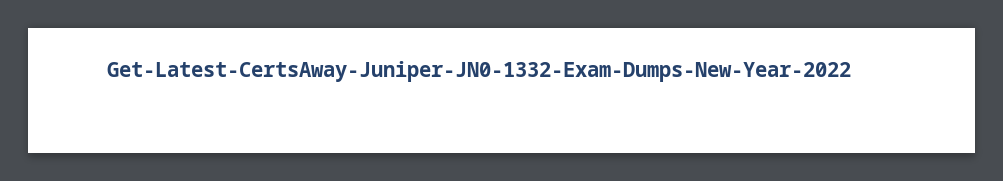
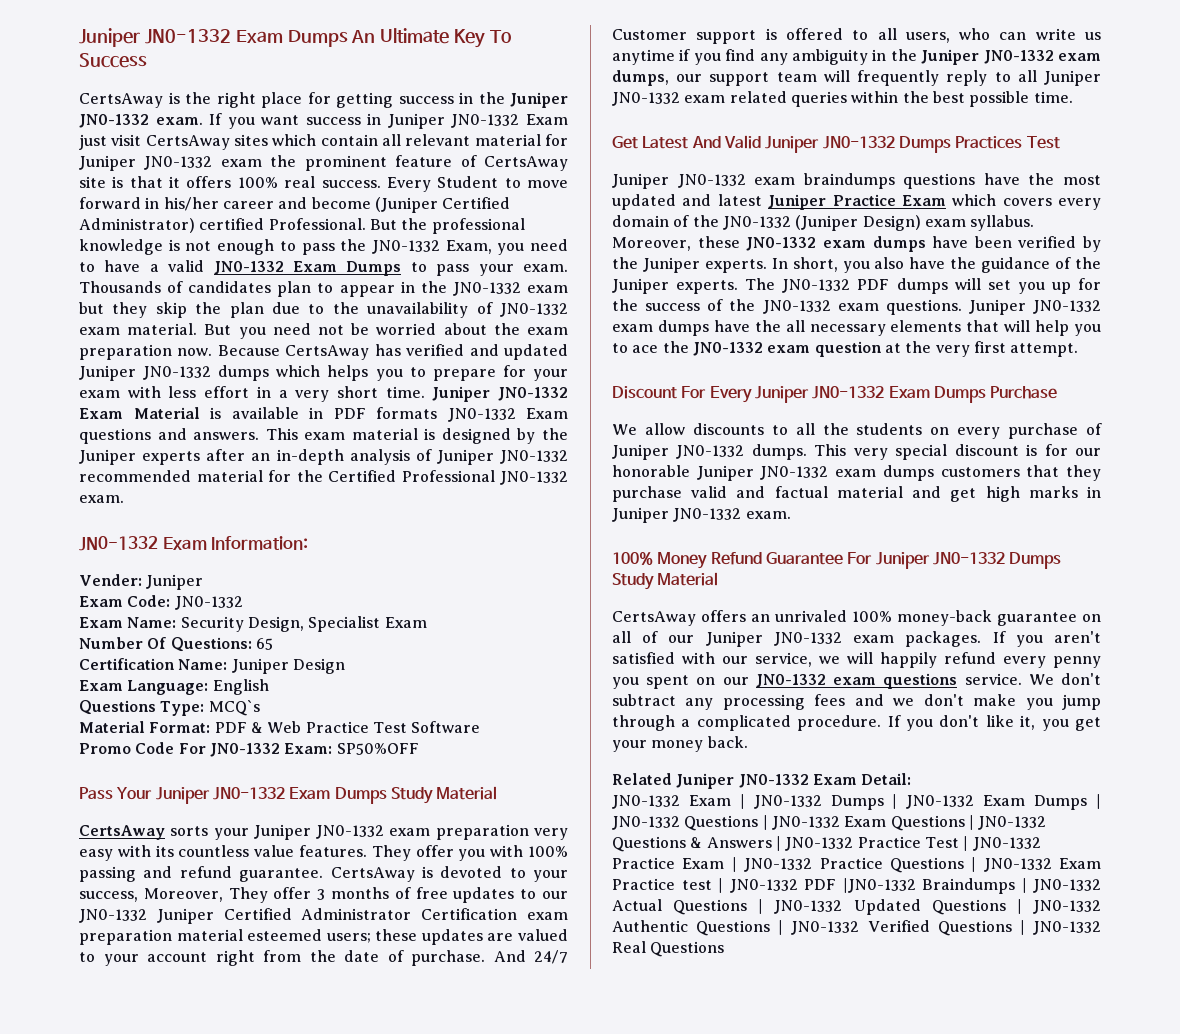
[107,61,851,82] Get-Latest-CertsAway-Juniper-JN0-1332-Exam-Dumps-New-Year-2022 -> [79,28,512,48] [79,53,147,68] [79,92,568,108] [79,113,568,129] [79,134,568,150] [79,155,568,171] [79,176,568,192] [79,197,511,213] [79,218,525,234] [79,239,568,255] [79,260,568,276] [79,281,568,297] [79,302,568,318] [79,323,568,339] [79,344,568,360] [79,365,568,381] [79,386,568,402] [79,407,568,422] [79,428,568,444] [79,449,568,465] [79,470,568,485] [79,495,124,503] [79,536,309,551] [79,574,204,590] [79,595,243,610] [79,616,427,632] [79,637,273,652] [79,658,345,674] [79,679,269,695] [79,700,260,716] [79,721,481,733] [79,742,419,757] [79,786,498,804] [79,824,568,840] [79,845,568,861] [79,866,568,882] [79,887,569,903] [79,908,568,924] [79,929,568,945] [79,950,568,966] [612,28,1101,44] [612,49,1101,65] [612,70,1101,86] [612,91,1073,107] [612,135,1060,153] [612,173,1101,189] [612,194,1101,210] [612,215,1035,231] [612,236,1101,252] [612,257,1101,273] [612,278,1101,294] [612,299,1101,315] [612,320,1101,336] [612,341,1079,357] [612,386,1058,403] [612,423,1102,439] [612,444,1101,460] [612,465,1101,481] [612,486,1101,502] [612,507,791,523] [612,552,1062,569] [612,572,719,590] [612,610,1101,626] [612,631,1101,647] [612,652,1101,668] [612,673,1101,689] [612,694,1101,710] [612,715,1101,731] [612,736,748,752] [612,773,912,789] [612,794,1101,810] [612,815,1047,831] [612,836,1041,852] [612,857,1101,873] [612,878,1101,894] [612,899,1101,915] [612,920,1101,936] [612,941,725,957] Juniper JN0-1332 Exam Dumps An Ultimate Key To Success // CertsAway is the right place for getting success in the Juniper JN0-1332 exam. If you want success in Juniper JN0-1332 Exam just visit CertsAway sites which contain all relevant material for Juniper JN0-1332 exam the prominent feature of CertsAway site is that it offers 100% real success. Every Student to move forward in his/her career and become (Juniper Certified Administrator) certified Professional. But the professional knowledge is not enough to pass the JN0-1332 Exam, you need to have a valid JN0-1332 Exam Dumps to pass your exam. Thousands of candidates plan to appear in the JN0-1332 exam but they skip the plan due to the unavailability of JN0-1332 exam material. But you need not be worried about the exam preparation now. Because CertsAway has verified and updated Juniper JN0-1332 dumps which helps you to prepare for your exam with less effort in a very short time. Juniper JN0-1332 Exam Material is available in PDF formats JN0-1332 Exam questions and answers. This exam material is designed by the Juniper experts after an in-depth analysis of Juniper JN0-1332 recommended material for the Certified Professional JN0-1332 exam. // JN0-1332 Exam Information: // Vender: Juniper // Exam Code: JN0-1332 // Exam Name: Security Design, Specialist Exam // Number Of Questions: 65 // Certification Name: Juniper Design // Exam Language: English // Questions Type: MCQ`s // Material Format: PDF & Web Practice Test Software // Promo Code For JN0-1332 Exam: SP50%OFF // Pass Your Juniper JN0-1332 Exam Dumps Study Material // CertsAway sorts your Juniper JN0-1332 exam preparation very easy with its countless value features. They offer you with 100% passing and refund guarantee. CertsAway is devoted to your success, Moreover, They offer 3 months of free updates to our JN0-1332 Juniper Certified Administrator Certification exam preparation material esteemed users; these updates are valued to your account right from the date of purchase. And 24/7 Customer support is offered to all users, who can write us anytime if you find any ambiguity in the Juniper JN0-1332 exam dumps, our support team will frequently reply to all Juniper JN0-1332 exam related queries within the best possible time. // Get Latest And Valid Juniper JN0-1332 Dumps Practices Test // Juniper JN0-1332 exam braindumps questions have the most updated and latest Juniper Practice Exam which covers every domain of the JN0-1332 (Juniper Design) exam syllabus. Moreover, these JN0-1332 exam dumps have been verified by the Juniper experts. In short, you also have the guidance of the Juniper experts. The JN0-1332 PDF dumps will set you up for the success of the JN0-1332 exam questions. Juniper JN0-1332 exam dumps have the all necessary elements that will help you to ace the JN0-1332 exam question at the very first attempt. // Discount For Every Juniper JN0-1332 Exam Dumps Purchase // We allow discounts to all the students on every purchase of Juniper JN0-1332 dumps. This very special discount is for our honorable Juniper JN0-1332 exam dumps customers that they purchase valid and factual material and get high marks in Juniper JN0-1332 exam. // 100% Money Refund Guarantee For Juniper JN0-1332 Dumps Study Material // CertsAway offers an unrivaled 100% money-back guarantee on all of our Juniper JN0-1332 exam packages. If you aren't satisfied with our service, we will happily refund every penny you spent on our JN0-1332 exam questions service. We don't subtract any processing fees and we don't make you jump through a complicated procedure. If you don't like it, you get your money back. // Related Juniper JN0-1332 Exam Detail: // JN0-1332 Exam | JN0-1332 Dumps | JN0-1332 Exam Dumps | JN0-1332 Questions | JN0-1332 Exam Questions | JN0-1332 Questions & Answers | JN0-1332 Practice Test | JN0-1332 Practice Exam | JN0-1332 Practice Questions | JN0-1332 Exam Practice test | JN0-1332 PDF |JN0-1332 Braindumps | JN0-1332 Actual Questions | JN0-1332 Updated Questions | JN0-1332 Authentic Questions | JN0-1332 Verified Questions | JN0-1332 Real Questions

